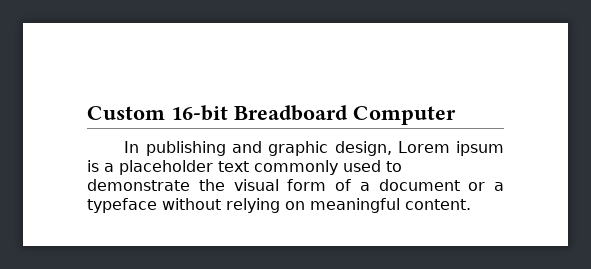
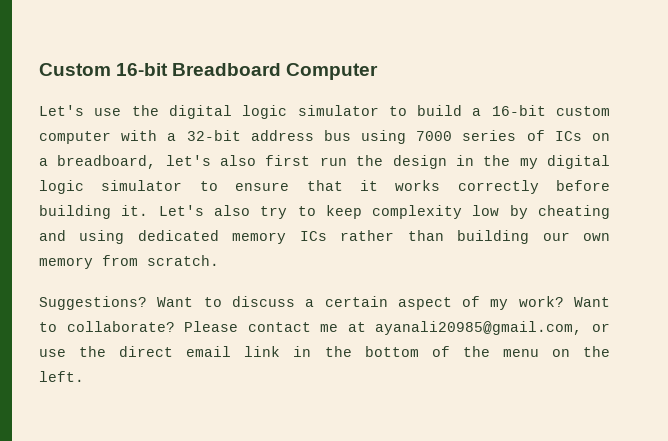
[124,141,504,156] [87,160,402,175] [87,179,504,191] [87,198,471,213] In publishing and graphic design, Lorem ipsum is a placeholder text commonly used to demonstrate the visual form of a document or a typeface without relying on meaningful content. -> [39,105,610,119] [39,130,610,144] [39,155,611,169] [39,180,610,194] [39,205,610,219] [39,230,611,244] [39,255,219,269] [39,296,610,310] [39,321,610,335] [39,346,610,357] [39,371,84,382] Let's use the digital logic simulator to build a 16-bit custom computer with a 32-bit address bus using 7000 series of ICs on a breadboard, let's also first run the design in the my digital logic simulator to ensure that it works correctly before building it. Let's also try to keep complexity low by cheating and using dedicated memory ICs rather than building our own memory from scratch. // Suggestions? Want to discuss a certain aspect of my work? Want to collaborate? Please contact me at ayanali20985@gmail.com, or use the direct email link in the bottom of the menu on the left.

